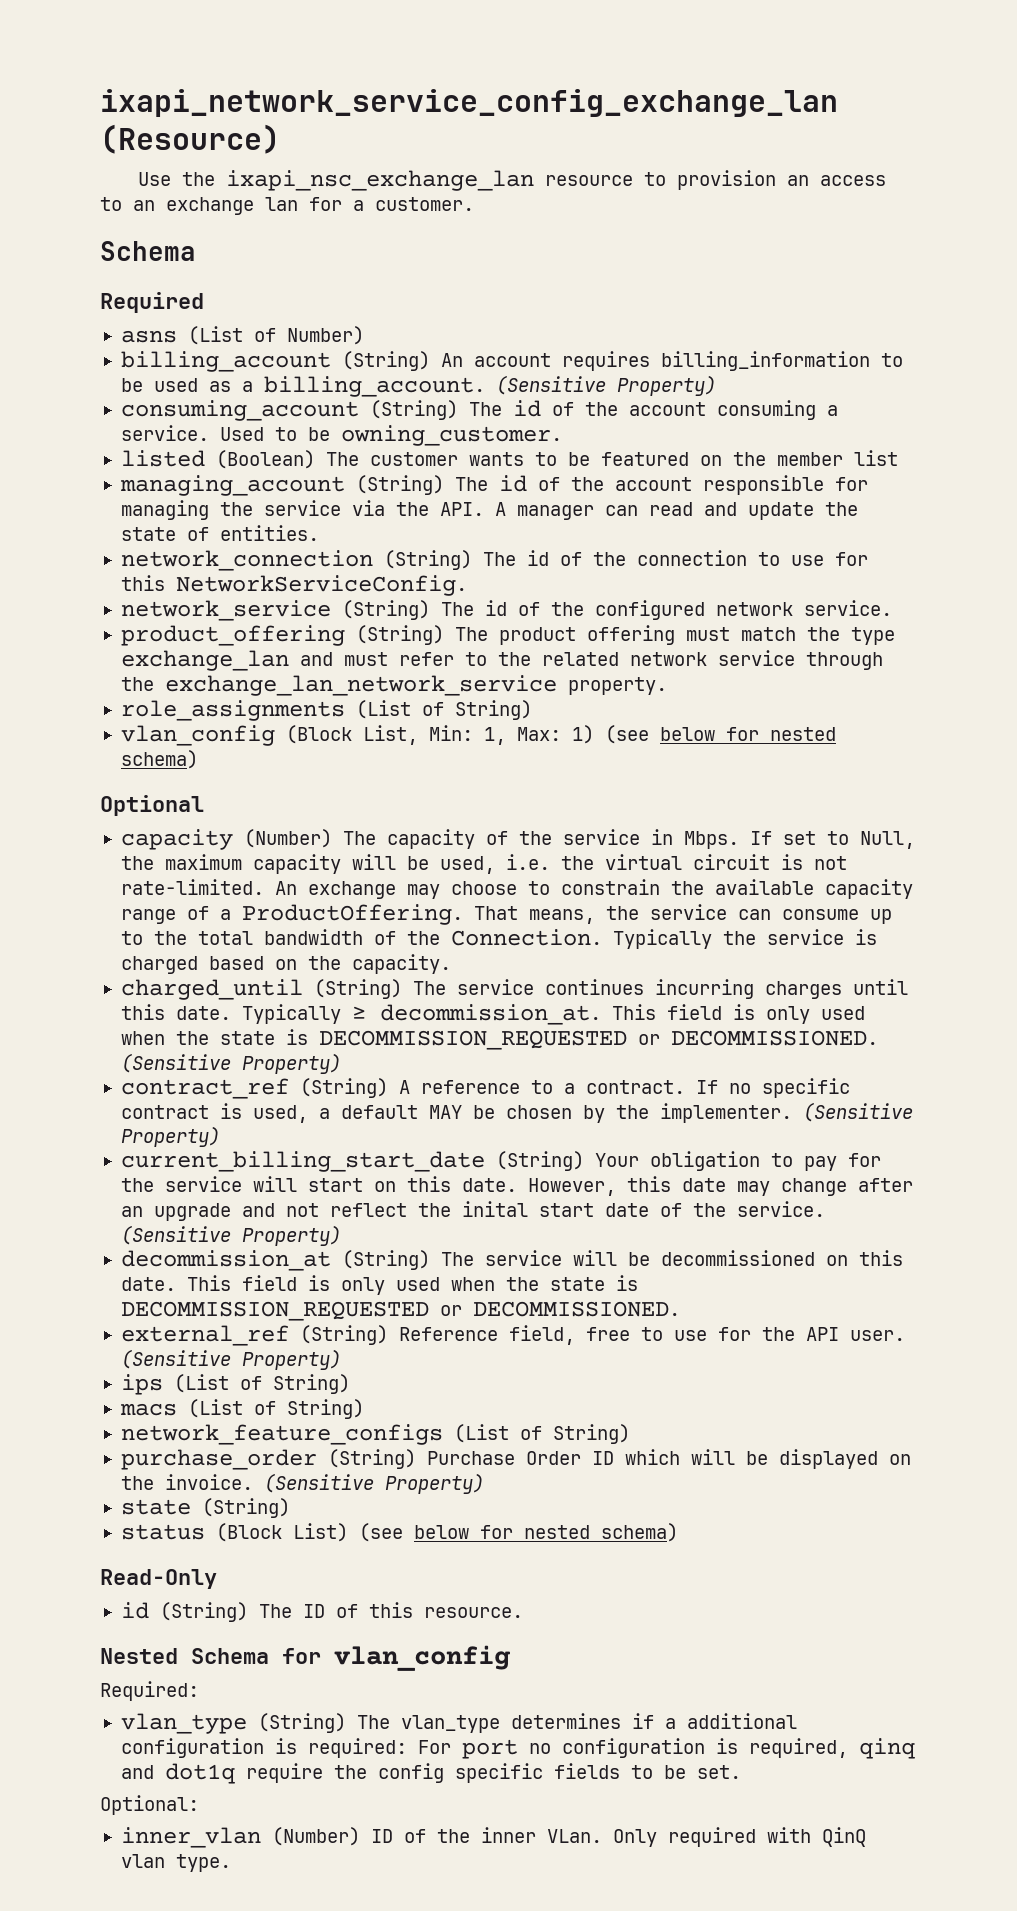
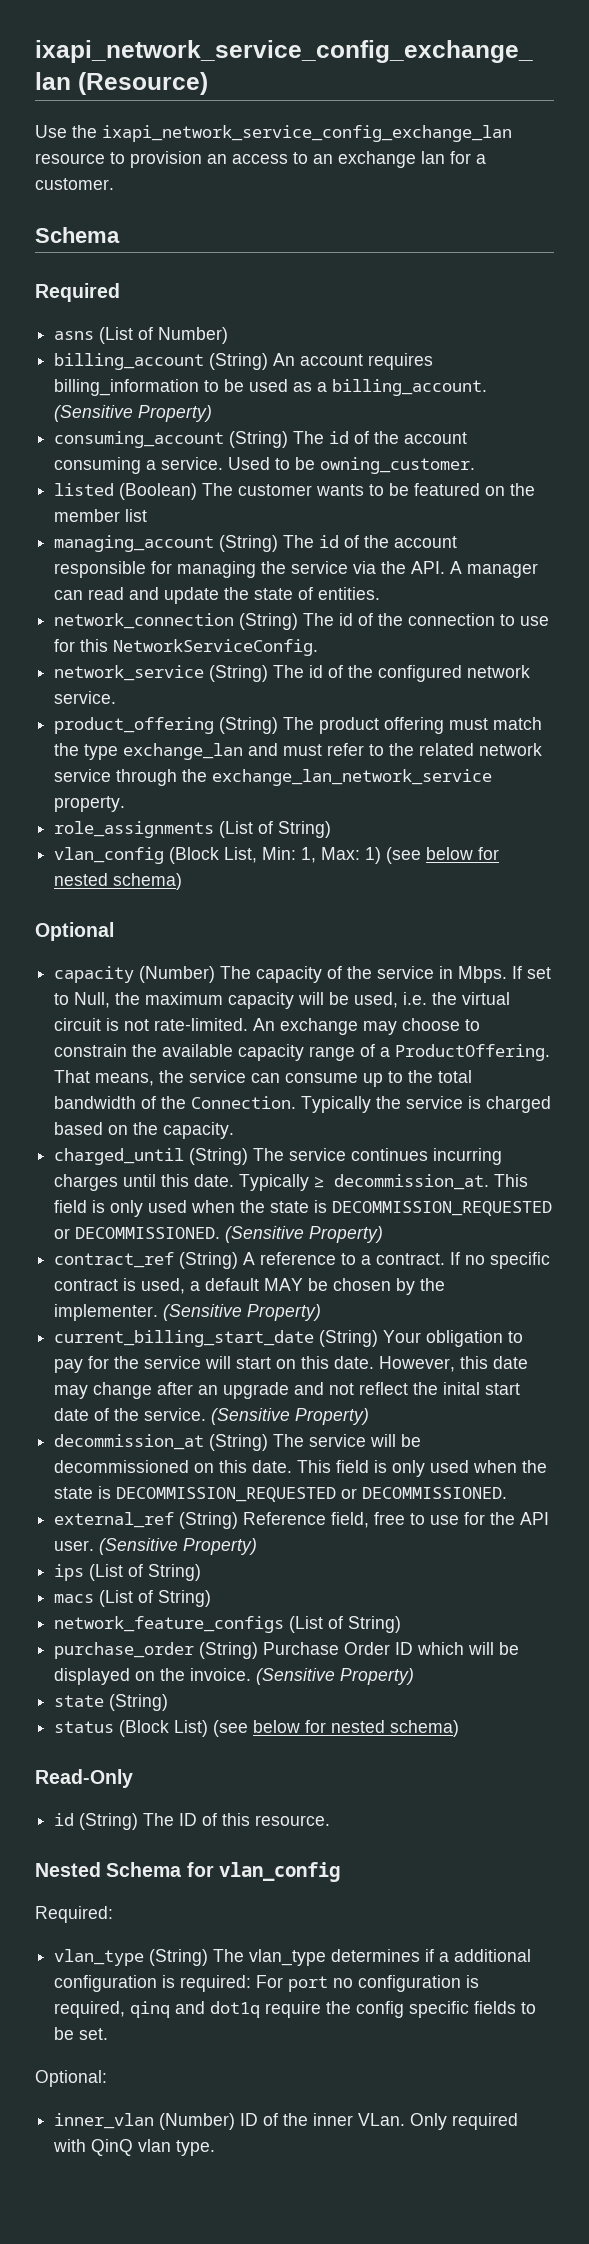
[225,170,534,191] ixapi_nsc_exchange_lan -> [102,125,512,142] ixapi_network_service_config_exchange_lan

